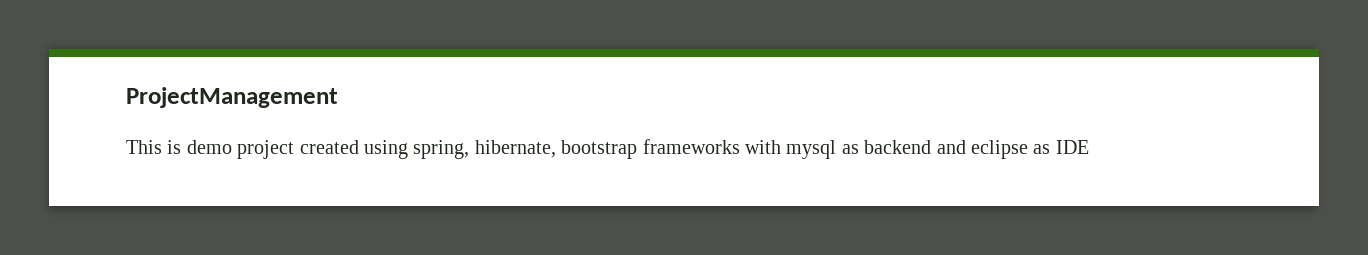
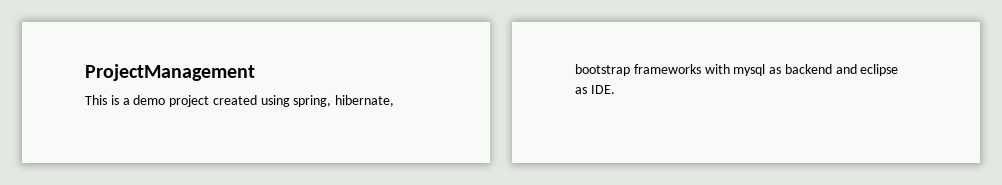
(182, 147) none -> [122,98,130,105] a
[1055,140,1089,154] IDE -> [590,85,615,94] IDE.

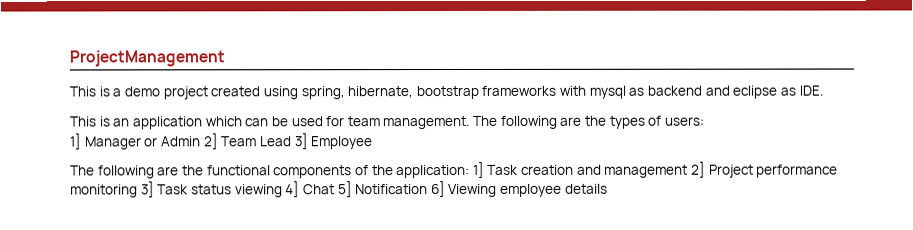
(615, 89) none -> [70,115,705,130] [70,133,374,150] [70,161,839,179] [70,181,608,198] // This is an application which can be used for team management. The following are the types of users: // 1] Manager or Admin 2] Team Lead 3] Employee // The following are the functional components of the application: 1] Task creation and management 2] Project performance monitoring 3] Task status viewing 4] Chat 5] Notification 6] Viewing employee details

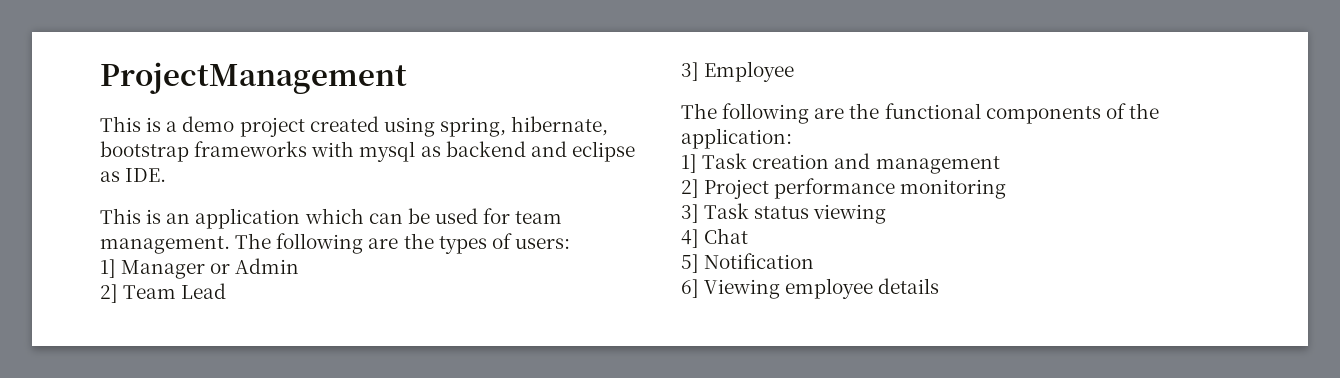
(201, 141) none -> (300, 266) //
(292, 141) none -> (227, 291) //
(471, 171) none -> (792, 138) //
(689, 171) none -> (1000, 165) //
(138, 191) none -> (1007, 189) //
(283, 191) none -> (887, 214) //
(335, 189) none -> (749, 236) //
(429, 189) none -> (815, 261) //

